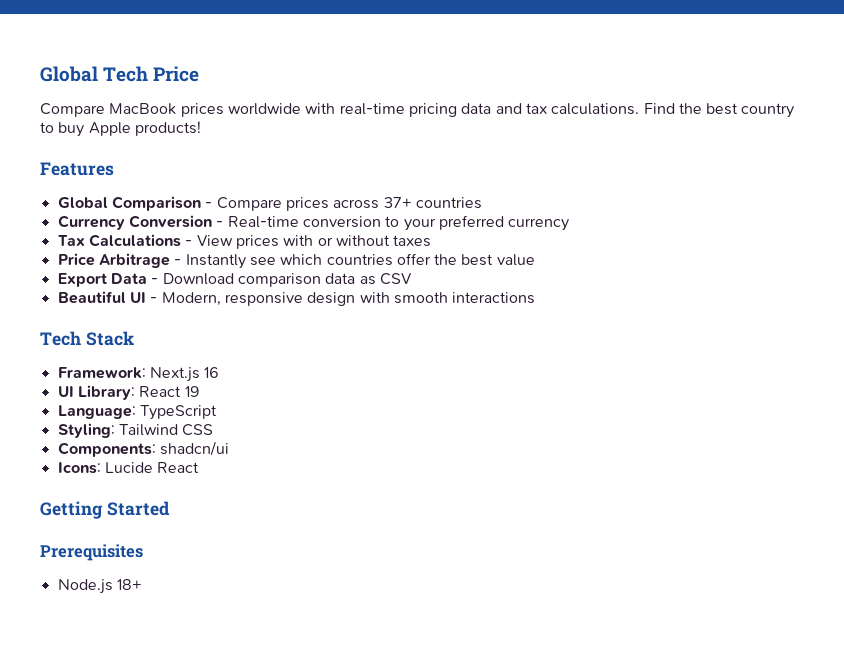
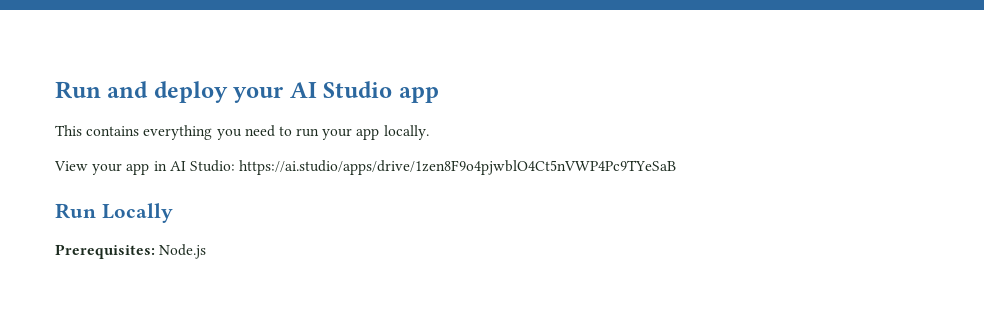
[40,66,200,82] [40,103,795,118] [40,121,201,137] [40,162,114,176] [57,196,482,211] [57,215,570,231] [57,234,432,249] [57,253,535,269] [57,273,412,287] [57,291,536,306] [40,331,134,346] [57,367,220,382] [57,385,199,400] [57,405,217,420] [57,423,214,438] [57,441,229,457] [57,462,200,474] [40,501,170,519] [40,544,143,561] [57,579,142,594] Global Tech Price // Compare MacBook prices worldwide with real-time pricing data and tax calculations. Find the best country to buy Apple products! // Features // Global Comparison - Compare prices across 37+ countries // Currency Conversion - Real-time conversion to your preferred currency // Tax Calculations - View prices with or without taxes // Price Arbitrage - Instantly see which countries offer the best value // Export Data - Download comparison data as CSV // Beautiful UI - Modern, responsive design with smooth interactions // Tech Stack // Framework: Next.js 16 // UI Library: React 19 // Language: TypeScript // Styling: Tailwind CSS // Components: shadcn/ui // Icons: Lucide React // Getting Started // Prerequisites // Node.js 18+ -> [55,81,439,103] [55,125,429,140] [54,160,677,175] [55,203,173,223] [55,244,207,259] Run and deploy your AI Studio app // This contains everything you need to run your app locally. // View your app in AI Studio: https://ai.studio/apps/drive/1zen8F9o4pjwblO4Ct5nVWP4Pc9TYeSaB // Run Locally // Prerequisites: Node.js

